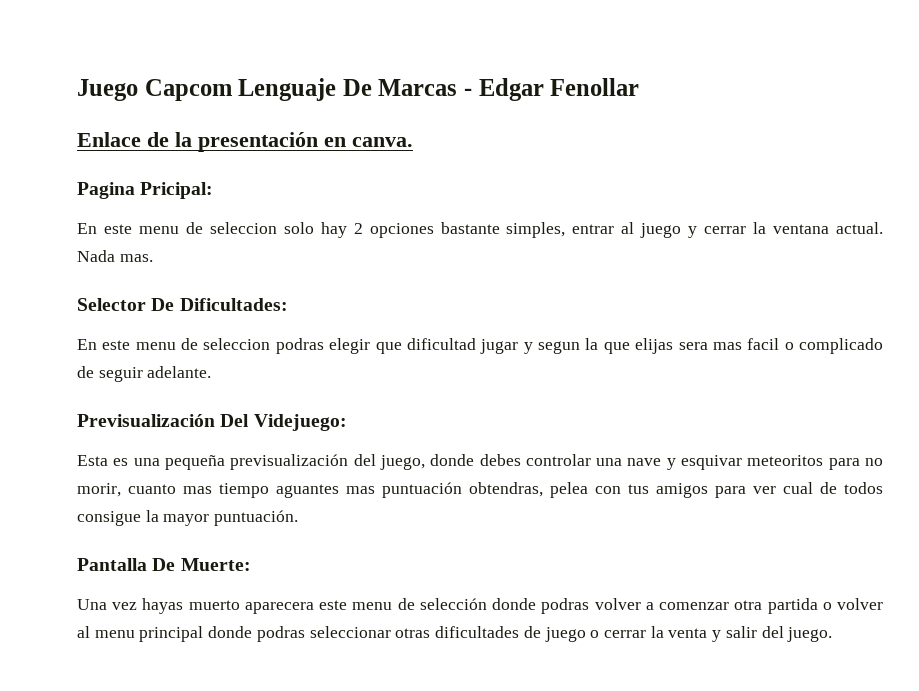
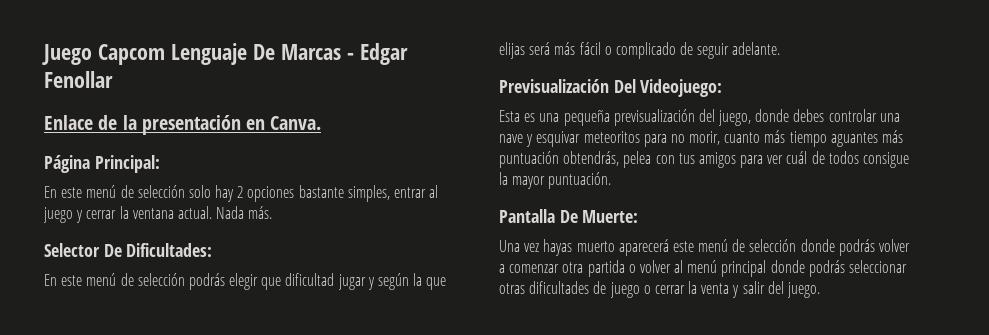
[352,137,413,147] [77,182,214,199] [77,222,277,234] canva. // Pagina Pricipal: // En este menu de seleccion -> [270,116,322,130] [44,155,160,173] [44,185,185,198] Canva. // Página Principal: // En este menú de selección
[119,254,153,262] mas. -> [248,206,273,219] más.
[135,338,324,354] menu de seleccion podras -> [86,273,225,290] menú de selección podrás
[538,341,581,354] segun -> [378,273,410,290] según
[678,338,780,350] sera mas facil -> [529,42,601,55] será más fácil
[253,414,347,431] Videjuego: -> [640,79,723,97] Videojuego:
[183,486,212,494] mas -> [764,130,786,143] más
[346,482,543,498] mas puntuación obtendras, -> [882,130,904,143] [499,151,620,168] más puntuación obtendrás,
[783,482,813,494] cual -> [786,151,808,164] cuál
[244,600,393,614] aparecera este menu -> [618,239,729,256] aparecerá este menú
[541,598,590,614] podras -> [838,239,875,256] podrás
[94,630,135,638] menu -> [687,260,718,273] menú
[256,626,305,642] podras -> [808,260,845,277] podrás

